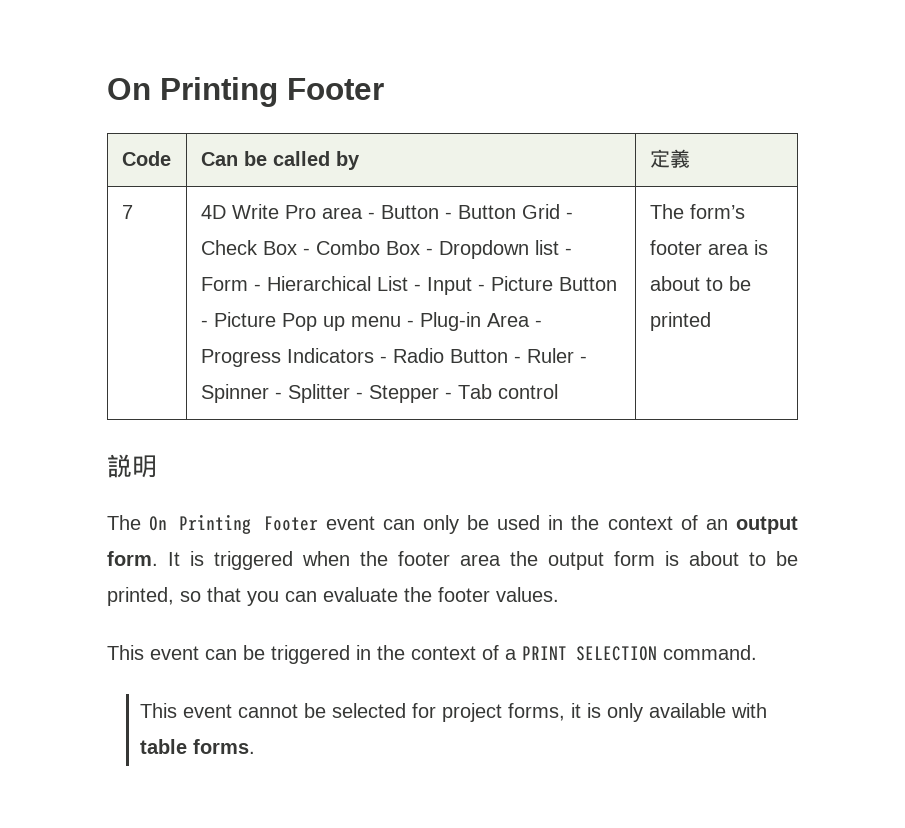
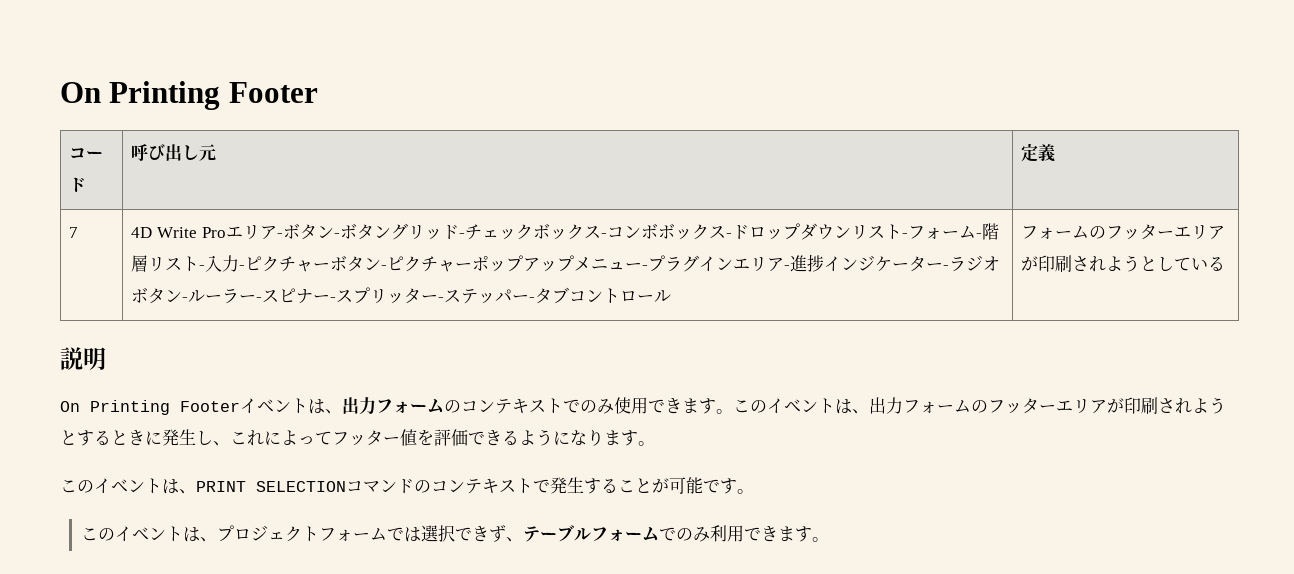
[121,151,171,166] [200,151,360,170] Code | Can be called by -> [69,148,104,159] [69,177,87,192] [131,144,217,161] コード | 呼び出し元
[321,204,573,219] [200,240,572,259] [200,276,617,295] [200,312,542,331] [200,348,587,367] [200,384,558,403] [649,204,745,219] [649,240,768,255] [649,276,751,291] [649,312,711,331] area - Button - Button Grid - Check Box - Combo Box - Dropdown list - Form - Hierarchical List - Input - Picture Button - Picture Pop up menu - Plug-in Area - Progress Indicators - Radio Button - Ruler - Spinner - Splitter - Stepper - Tab control | The form’s footer area is about to be printed -> [225,223,999,240] [131,254,1001,272] [131,287,672,304] [1021,224,1226,240] [1021,255,1226,272] エリア-ボタン-ボタングリッド-チェックボックス-コンボボックス-ドロップダウンリスト-フォーム-階層リスト-入力-ピクチャーボタン-ピクチャーポップアップメニュー-プラグインエリア-進捗インジケーター-ラジオボタン-ルーラー-スピナー-スプリッター-ステッパー-タブコントロール | フォームのフッターエリアが印刷されようとしている
[107,514,798,534] [107,551,798,570] [107,587,559,606] [107,645,757,664] [140,703,768,722] [140,739,256,754] The On Printing Footer event can only be used in the context of an output form. It is triggered when the footer area the output form is about to be printed, so that you can evaluate the footer values. // This event can be triggered in the context of a PRINT SELECTION command. // This event cannot be selected for project forms, it is only available with table forms. -> [60,397,1226,415] [60,429,655,446] [60,477,754,494] [80,525,829,542] On Printing Footerイベントは、出力フォームのコンテキストでのみ使用できます。このイベントは、出力フォームのフッターエリアが印刷されようとするときに発生し、これによってフッター値を評価できるようになります。 // このイベントは、PRINT SELECTIONコマンドのコンテキストで発生することが可能です。 // このイベントは、プロジェクトフォームでは選択できず、テーブルフォームでのみ利用できます。

